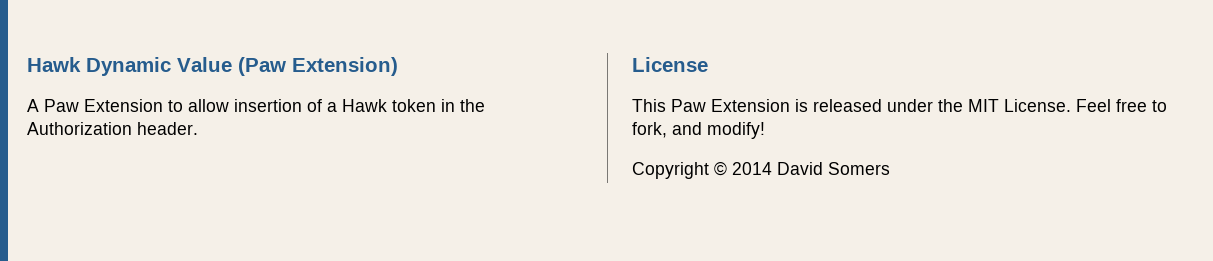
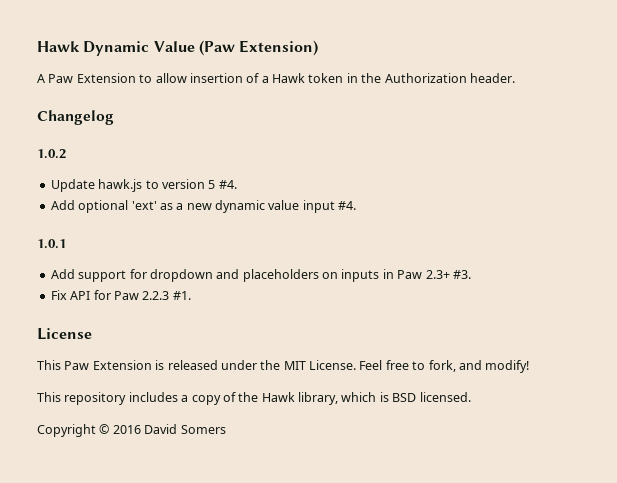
(198, 128) none -> [37,110,114,125] [37,149,66,159] [50,179,237,192] [50,200,357,213] [37,239,66,249] [50,269,471,282] [50,290,191,300] // Changelog // 1.0.2 // Update hawk.js to version 5 #4. // Add optional 'ext' as a new dynamic value input #4. // 1.0.1 // Add support for dropdown and placeholders on inputs in Paw 2.3+ #3. // Fix API for Paw 2.2.3 #1.
(765, 130) none -> [37,392,471,405] // This repository includes a copy of the Hawk library, which is BSD licensed.
[732,162,772,175] 2014 -> [112,425,141,434] 2016

